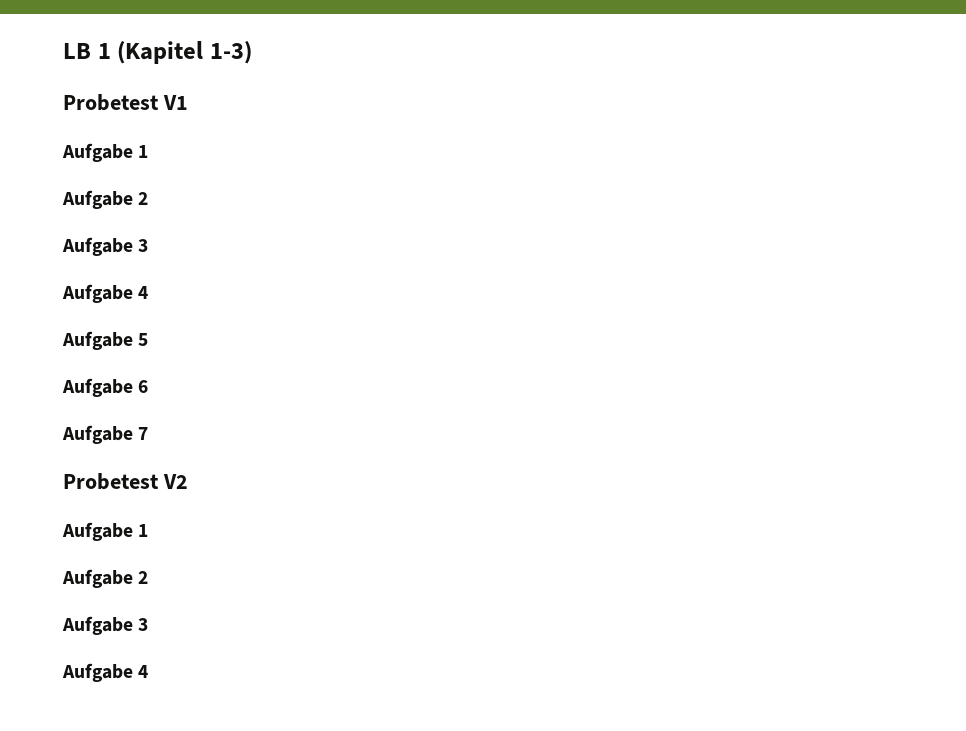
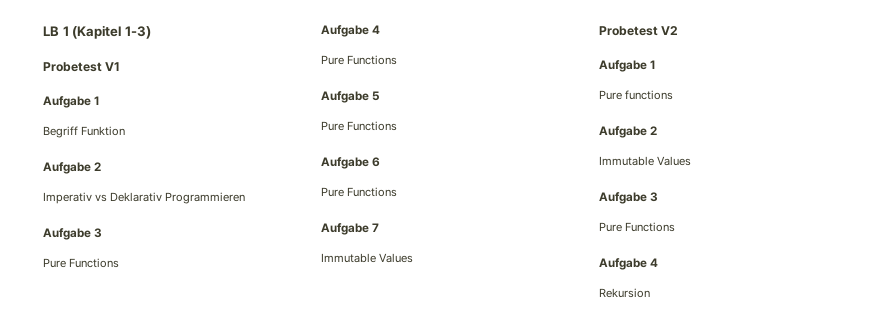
[62,190,149,209] [62,237,149,256] [62,284,149,303] // Aufgabe 2 // Aufgabe 3 // Aufgabe 4 -> [43,126,126,138] [43,162,102,174] [43,192,246,204] [43,228,103,240] [43,258,120,268] [321,25,381,37] [321,55,398,65] // Begriff Funktion // Aufgabe 2 // Imperativ vs Deklarativ Programmieren // Aufgabe 3 // Pure Functions // Aufgabe 4 // Pure Functions
(149, 339) none -> [321,121,398,131] // Pure Functions
(149, 386) none -> [321,187,398,197] // Pure Functions
(149, 433) none -> [321,253,414,263] // Immutable Values
[62,569,149,588] [62,616,149,635] [62,663,149,682] // Aufgabe 2 // Aufgabe 3 // Aufgabe 4 -> [599,90,674,100] [599,126,658,138] [599,156,692,166] [599,192,659,204] [599,222,676,232] [599,258,659,270] [599,288,650,298] // Pure functions // Aufgabe 2 // Immutable Values // Aufgabe 3 // Pure Functions // Aufgabe 4 // Rekursion

